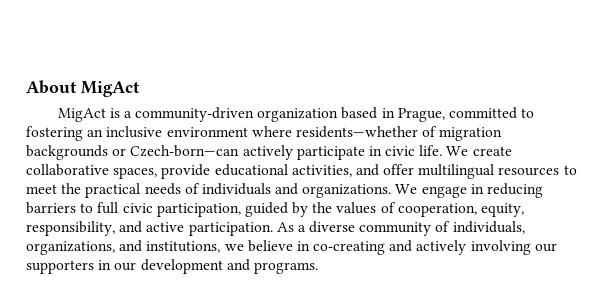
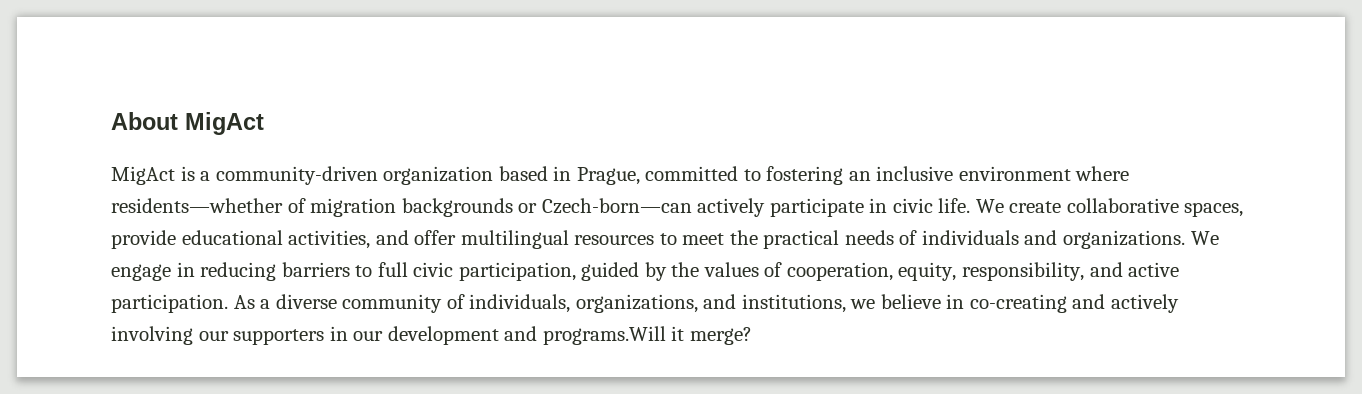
[253,262,318,274] programs. -> [542,326,752,345] programs.Will it merge?

